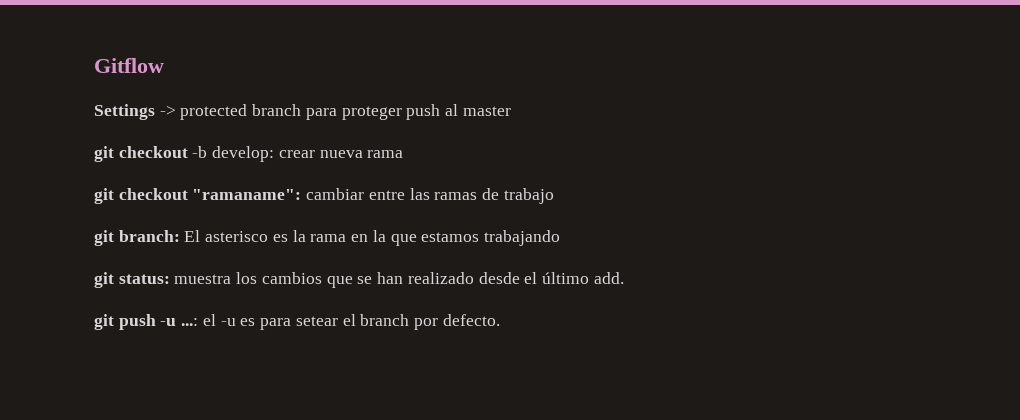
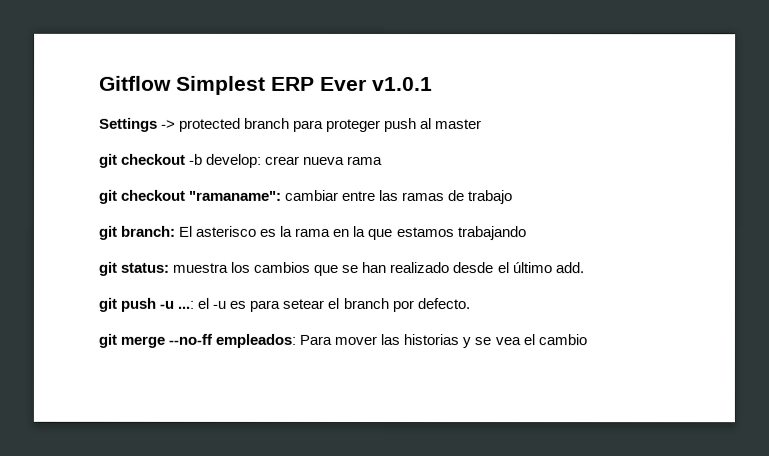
(164, 65) none -> [176,75,433,95] Simplest ERP Ever v1.0.1
(500, 320) none -> [98,333,587,349] // git merge --no-ff empleados: Para mover las historias y se vea el cambio

